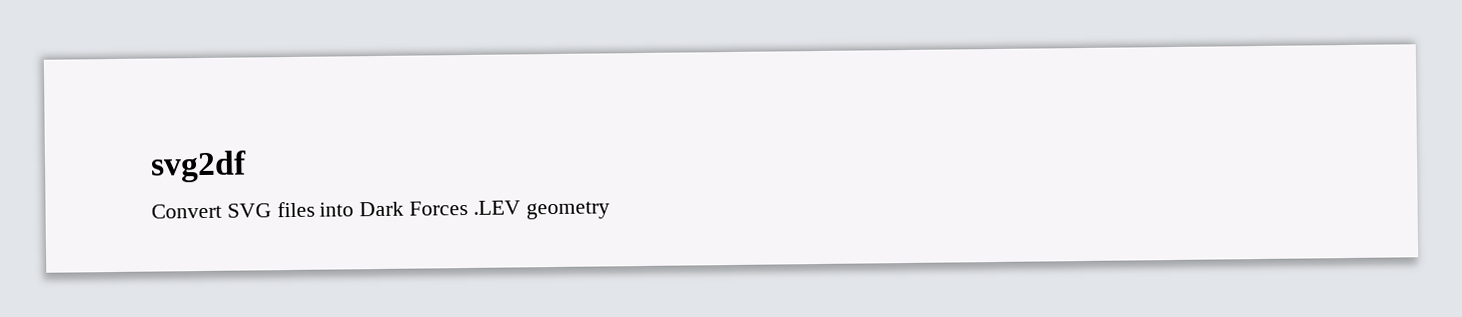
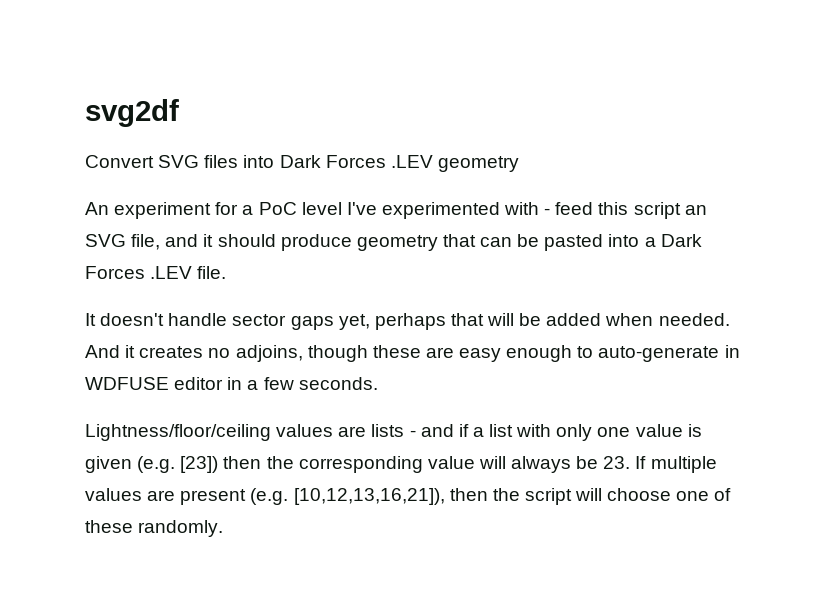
(610, 210) none -> [85,202,707,219] [85,234,702,251] [85,266,227,279] [85,313,730,330] [85,345,740,362] [85,377,378,390] [85,424,702,441] [85,456,717,473] [85,488,732,505] [85,520,224,537] // An experiment for a PoC level I've experimented with - feed this script an SVG file, and it should produce geometry that can be pasted into a Dark Forces .LEV file. // It doesn't handle sector gaps yet, perhaps that will be added when needed. And it creates no adjoins, though these are easy enough to auto-generate in WDFUSE editor in a few seconds. // Lightness/floor/ceiling values are lists - and if a list with only one value is given (e.g. [23]) then the corresponding value will always be 23. If multiple values are present (e.g. [10,12,13,16,21]), then the script will choose one of these randomly.

